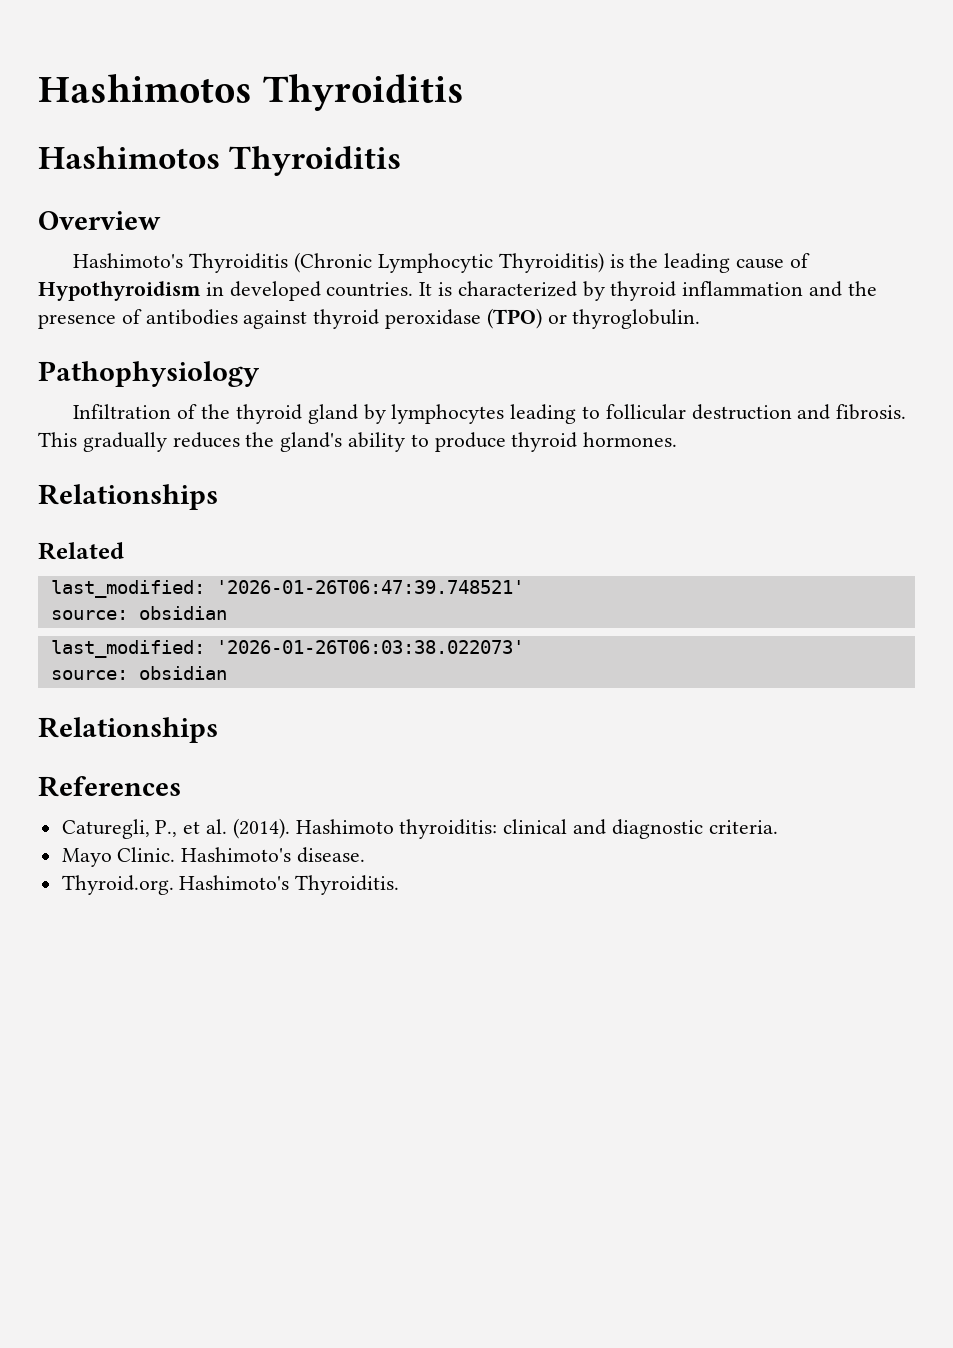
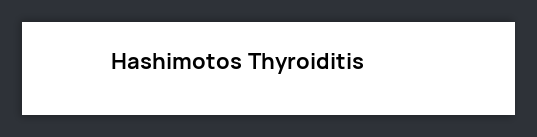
[38,74,464,111] [38,146,402,176] [38,211,161,230] [73,252,810,273] [38,281,877,301] [38,308,701,329] [38,361,260,387] [73,404,907,424] [38,432,678,452] [38,484,218,510] [38,542,124,560] [50,580,524,598] [50,606,227,620] [50,640,524,658] [50,666,227,680] [38,717,218,743] [38,776,181,797] [61,818,778,839] [61,847,366,867] [61,875,400,895] Hashimotos Thyroiditis // Hashimotos Thyroiditis // Overview // Hashimoto's Thyroiditis (Chronic Lymphocytic Thyroiditis) is the leading cause of Hypothyroidism in developed countries. It is characterized by thyroid inflammation and the presence of antibodies against thyroid peroxidase (TPO) or thyroglobulin. // Pathophysiology // Infiltration of the thyroid gland by lymphocytes leading to follicular destruction and fibrosis. This gradually reduces the gland's ability to produce thyroid hormones. // Relationships // Related // last_modified: '2026-01-26T06:47:39.748521' // source: obsidian // last_modified: '2026-01-26T06:03:38.022073' // source: obsidian // Relationships // References // Caturegli, P., et al. (2014). Hashimoto thyroiditis: clinical and diagnostic criteria. // Mayo Clinic. Hashimoto's disease. // Thyroid.org. Hashimoto's Thyroiditis. -> [111,53,364,74] Hashimotos Thyroiditis

